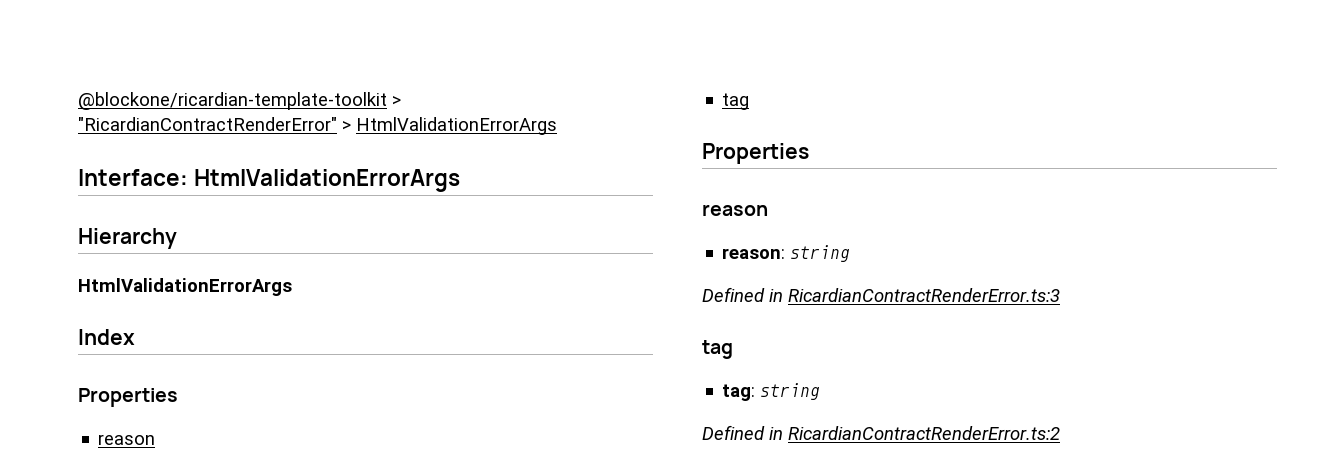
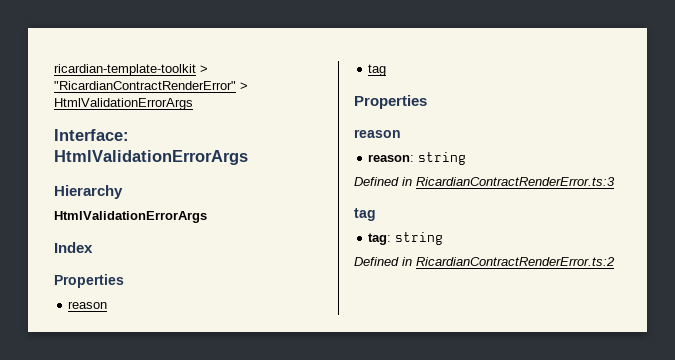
[78,92,387,110] @blockone/ricardian-template-toolkit -> [54,64,196,76] ricardian-template-toolkit

